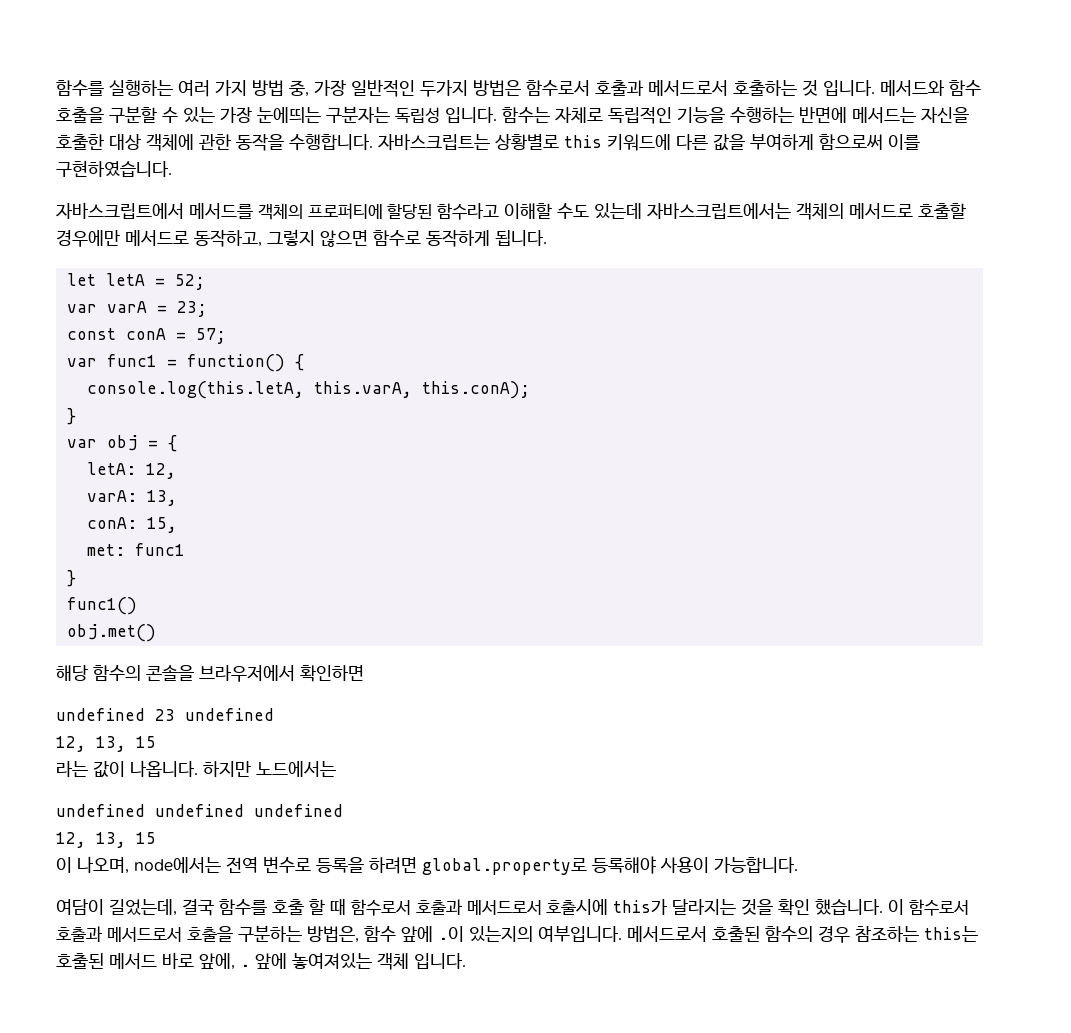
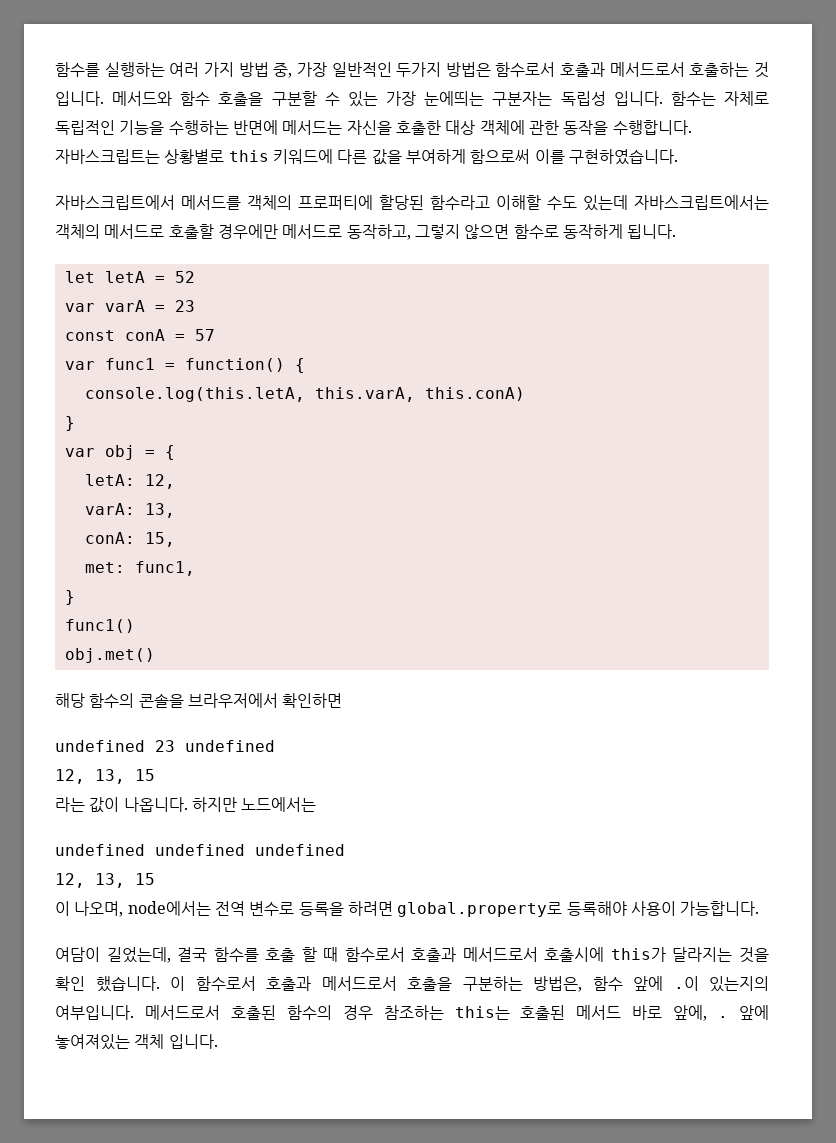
[174,274,205,290] 52; -> [174,271,195,283] 52
[176,301,207,317] 23; -> [174,300,195,312] 23
[195,328,226,344] 57; -> [194,329,215,341] 57
[421,381,530,399] this.conA); -> [424,387,525,401] this.conA)
[134,543,185,556] func1 -> [134,561,195,576] func1,

